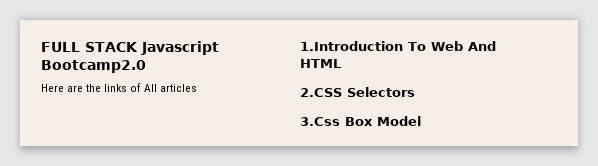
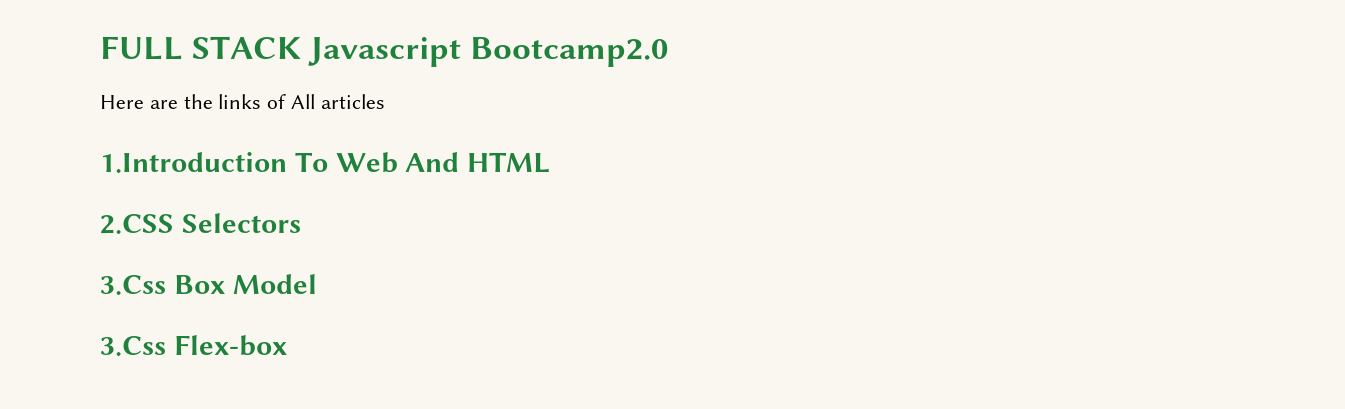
(421, 121) none -> [100,335,287,356] // 3.Css Flex-box

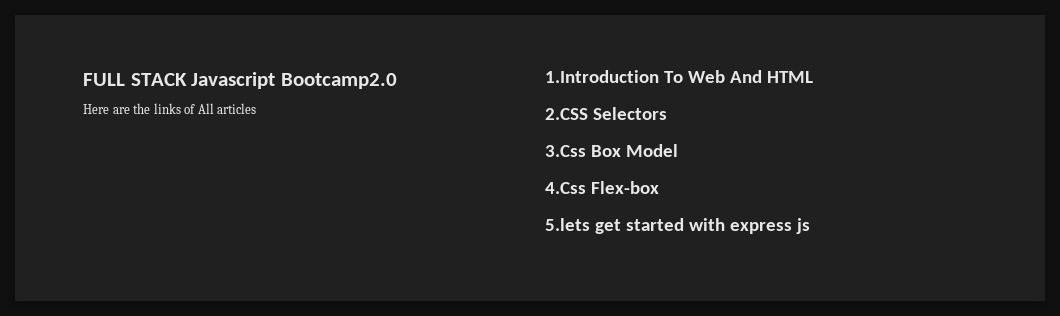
[100,336,166,356] 3.Css -> [545,182,586,194] 4.Css
(287, 345) none -> [545,218,810,234] // 5.lets get started with express js

